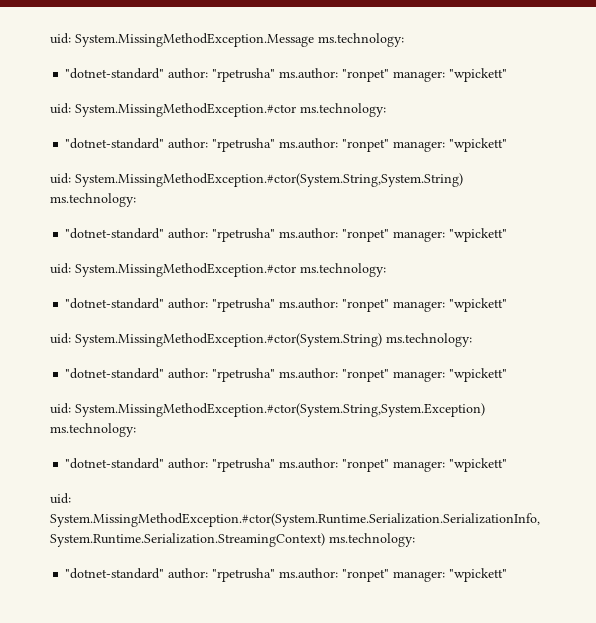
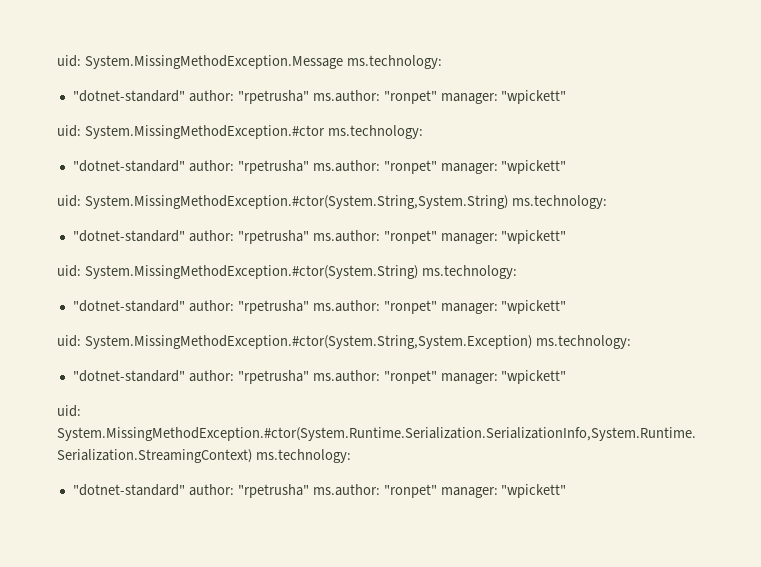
[50,263,386,277] [65,298,508,312] // uid: System.MissingMethodException.#ctor ms.technology: // "dotnet-standard" author: "rpetrusha" ms.author: "ronpet" manager: "wpickett" -> (567, 237) none

